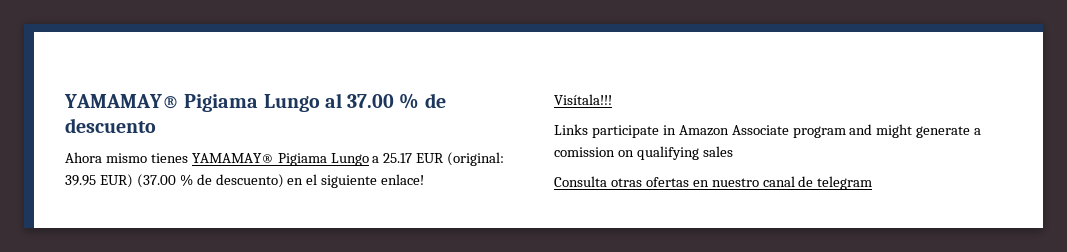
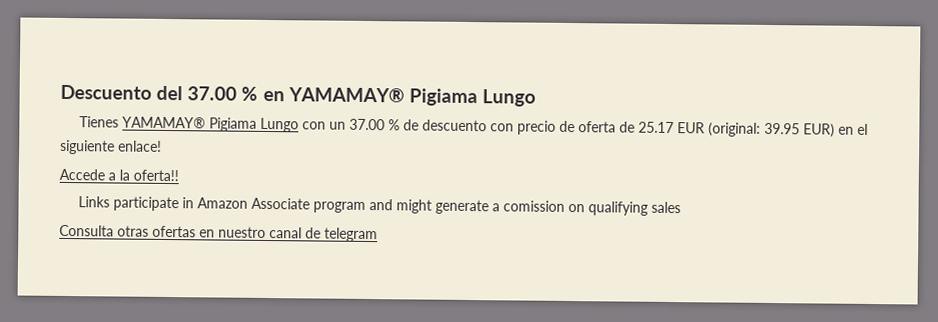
[64,93,446,112] [65,118,156,133] [65,152,380,166] YAMAMAY® Pigiama Lungo al 37.00 % de descuento // Ahora mismo tienes YAMAMAY® Pigiama Lungo a -> [60,84,536,107] [78,116,635,135] Descuento del 37.00 % en YAMAMAY® Pigiama Lungo // Tienes YAMAMAY® Pigiama Lungo con un 37.00 % de descuento con precio de oferta de
[136,174,284,188] (37.00 % de descuento) -> (835, 130) none
[554,94,612,105] Visítala!!! -> [59,168,179,182] Accede a la oferta!!

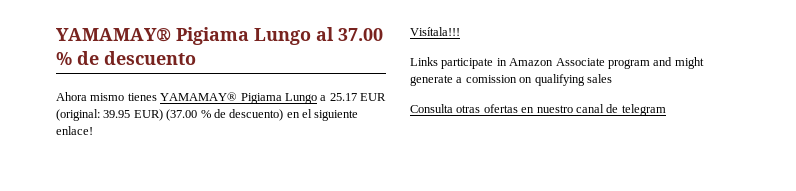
[60,84,536,107] [78,116,635,135] Descuento del 37.00 % en YAMAMAY® Pigiama Lungo // Tienes YAMAMAY® Pigiama Lungo con un 37.00 % de descuento con precio de oferta de -> [56,27,383,45] [56,51,196,65] [56,92,327,104] YAMAMAY® Pigiama Lungo al 37.00 % de descuento // Ahora mismo tienes YAMAMAY® Pigiama Lungo a
(835, 130) none -> [166,109,284,121] (37.00 % de descuento)
[59,168,179,182] Accede a la oferta!! -> [410,27,460,36] Visítala!!!

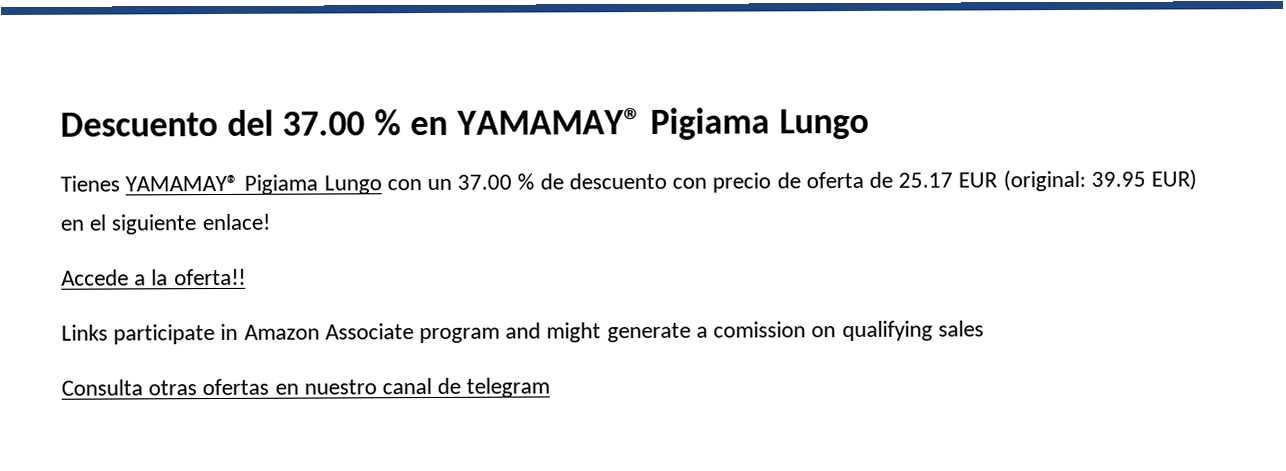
[56,27,383,45] [56,51,196,65] [56,92,327,104] YAMAMAY® Pigiama Lungo al 37.00 % de descuento // Ahora mismo tienes YAMAMAY® Pigiama Lungo a -> [60,107,870,140] [60,171,893,195] Descuento del 37.00 % en YAMAMAY® Pigiama Lungo // Tienes YAMAMAY® Pigiama Lungo con un 37.00 % de descuento con precio de oferta de
[166,109,284,121] (37.00 % de descuento) -> (1197, 180) none
[410,27,460,36] Visítala!!! -> [61,268,246,286] Accede a la oferta!!

